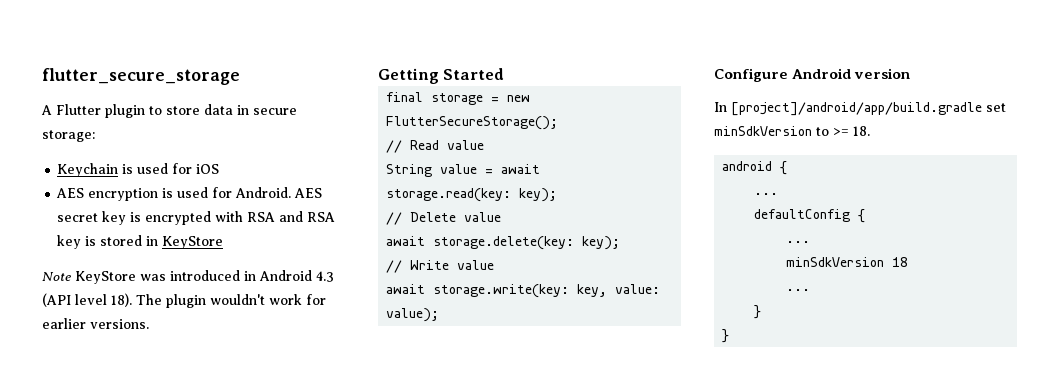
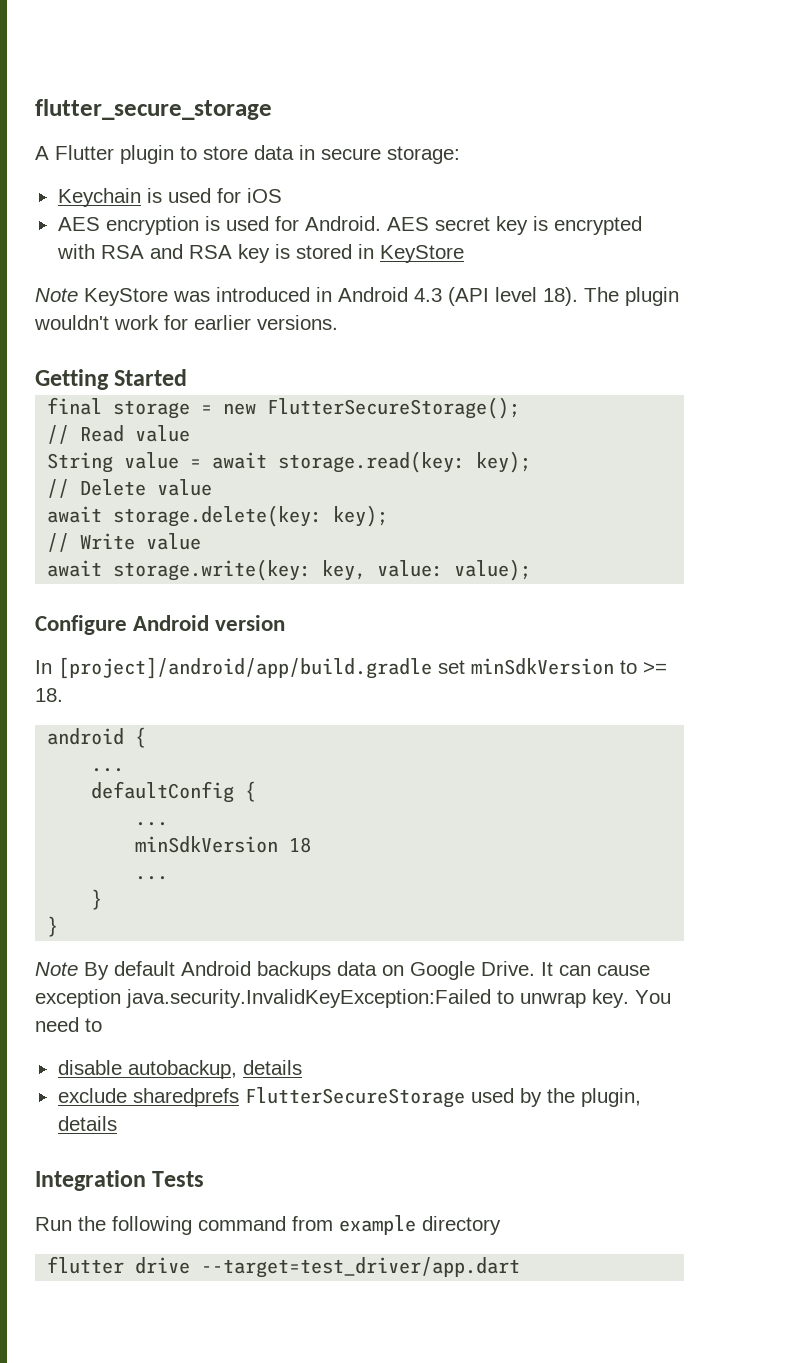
(730, 336) none -> [35,961,650,980] [35,989,671,1008] [35,1017,102,1032] [57,1060,302,1079] [57,1087,641,1108] [57,1116,117,1131] [35,1170,205,1191] [35,1215,501,1235] [47,1256,521,1278] // Note By default Android backups data on Google Drive. It can cause exception java.security.InvalidKeyException:Failed to unwrap key. You need to // disable autobackup, details // exclude sharedprefs FlutterSecureStorage used by the plugin, details // Integration Tests // Run the following command from example directory // flutter drive --target=test_driver/app.dart

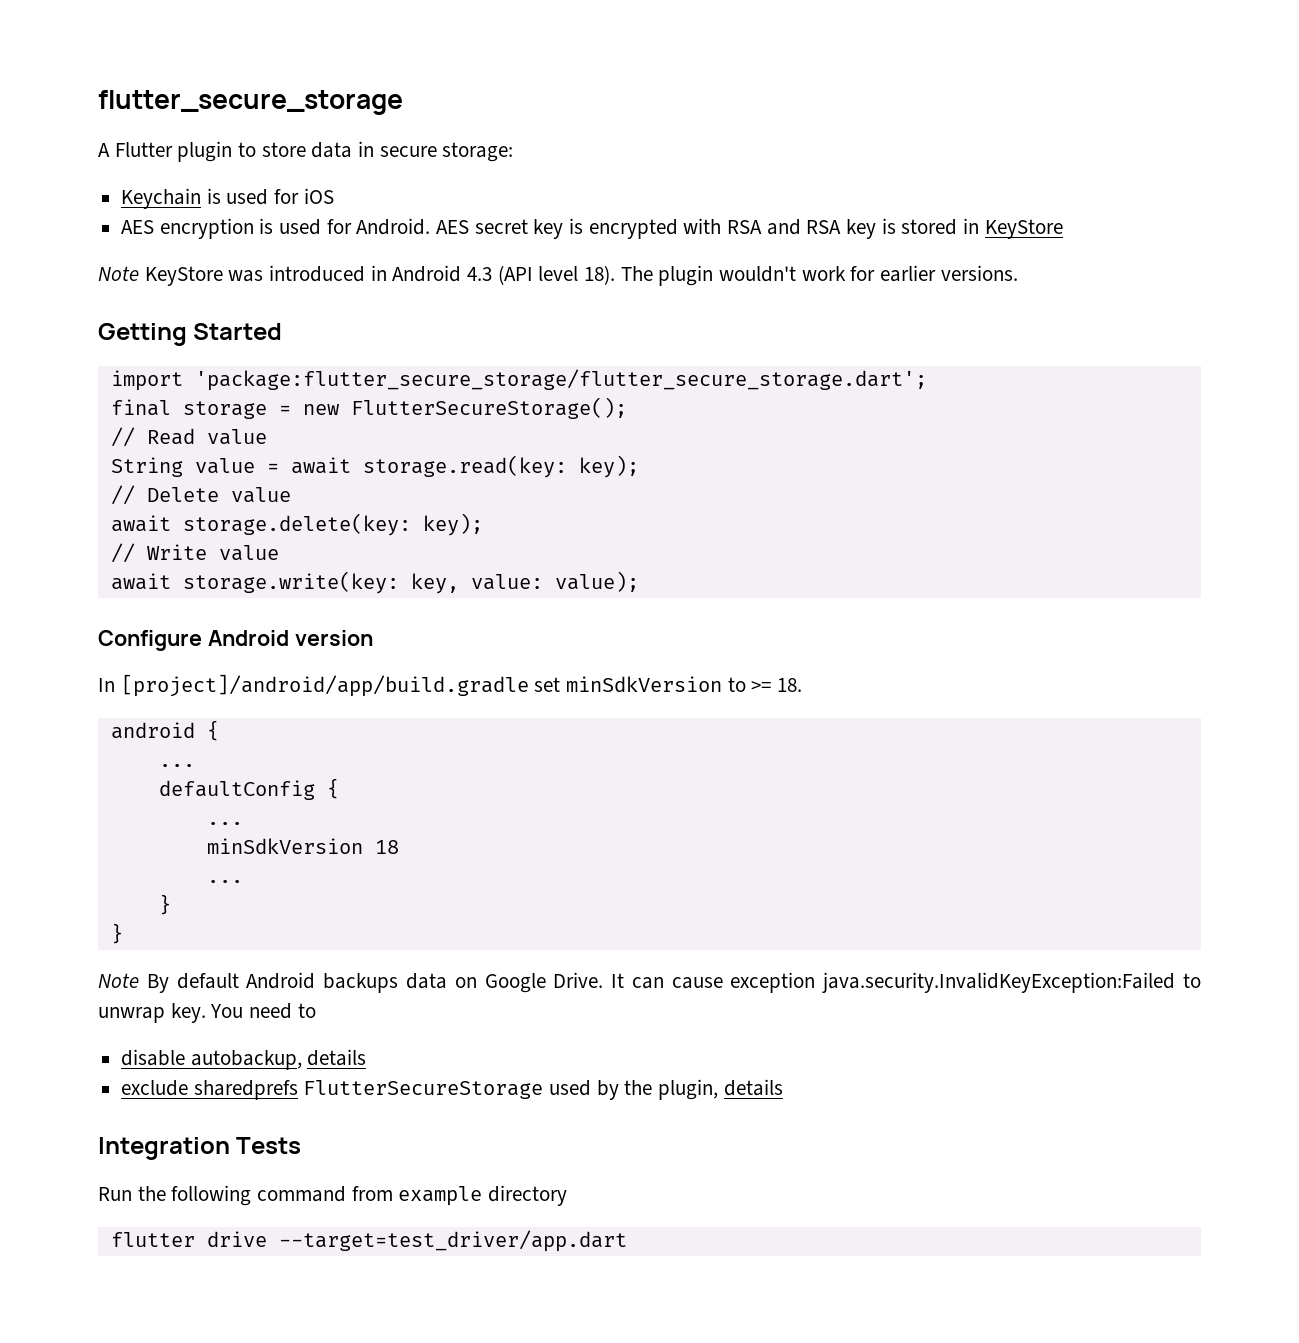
(188, 377) none -> [110,369,927,391] // import 'package:flutter_secure_storage/flutter_secure_storage.dart';

